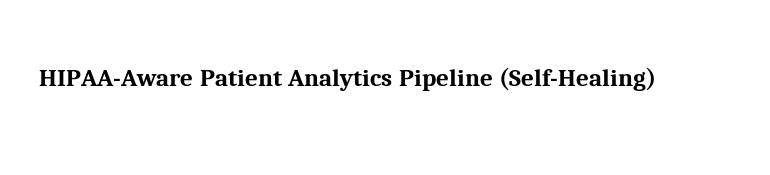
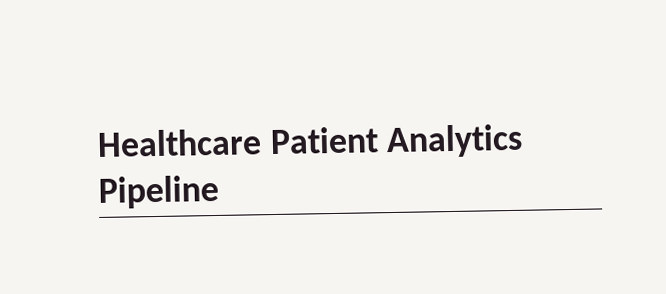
[39,70,193,86] HIPAA-Aware -> [97,128,262,157] Healthcare
[499,67,657,91] (Self-Healing) -> (219, 191) none

